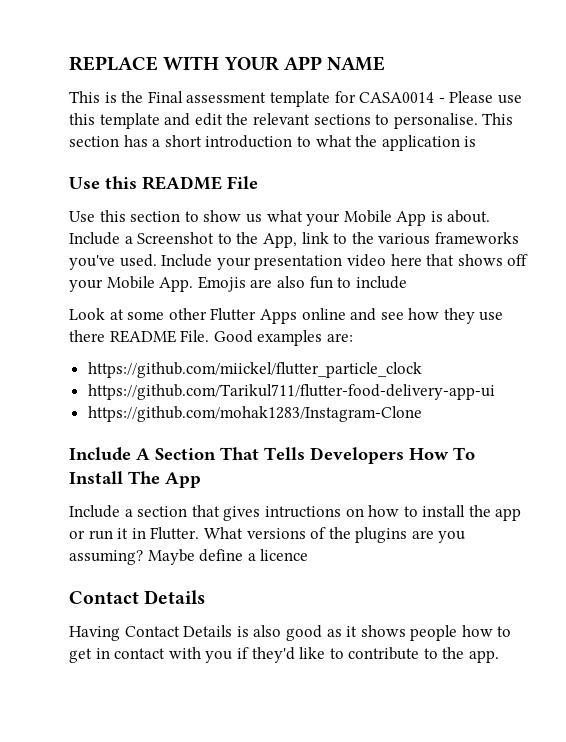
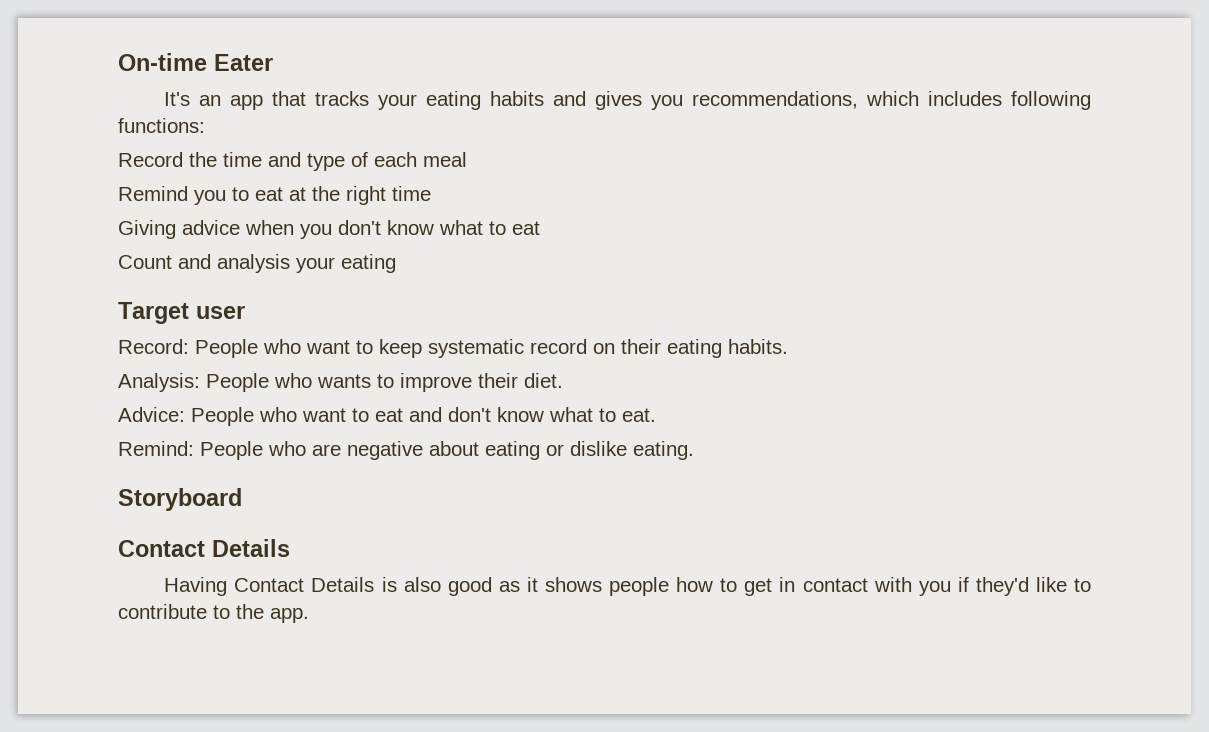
[69,56,386,71] [69,91,522,107] [69,113,514,129] [69,135,477,151] [69,176,258,190] [69,210,491,226] [69,232,519,248] [69,254,529,270] [69,276,407,292] [69,308,504,324] [69,330,353,346] [87,362,422,378] [87,384,495,400] [87,406,422,422] [69,447,475,464] [69,471,201,488] [69,505,522,521] [69,527,466,543] [69,549,309,565] REPLACE WITH YOUR APP NAME // This is the Final assessment template for CASA0014 - Please use this template and edit the relevant sections to personalise. This section has a short introduction to what the application is // Use this README File // Use this section to show us what your Mobile App is about. Include a Screenshot to the App, link to the various frameworks you've used. Include your presentation video here that shows off your Mobile App. Emojis are also fun to include // Look at some other Flutter Apps online and see how they use there README File. Good examples are: // https://github.com/miickel/flutter_particle_clock // https://github.com/Tarikul711/flutter-food-delivery-app-ui // https://github.com/mohak1283/Instagram-Clone // Include A Section That Tells Developers How To Install The App // Include a section that gives intructions on how to install the app or run it in Flutter. What versions of the plugins are you assuming? Maybe define a licence -> [118,53,273,71] [164,91,1092,110] [118,118,205,133] [118,152,467,171] [118,186,431,205] [118,220,540,239] [118,254,396,273] [118,302,245,324] [118,339,788,358] [118,373,563,392] [118,407,656,426] [118,441,694,460] [118,488,242,511] On-time Eater // It's an app that tracks your eating habits and gives you recommendations, which includes following functions: // Record the time and type of each meal // Remind you to eat at the right time // Giving advice when you don't know what to eat // Count and analysis your eating // Target user // Record: People who want to keep systematic record on their eating habits. // Analysis: People who wants to improve their diet. // Advice: People who want to eat and don't know what to eat. // Remind: People who are negative about eating or dislike eating. // Storyboard

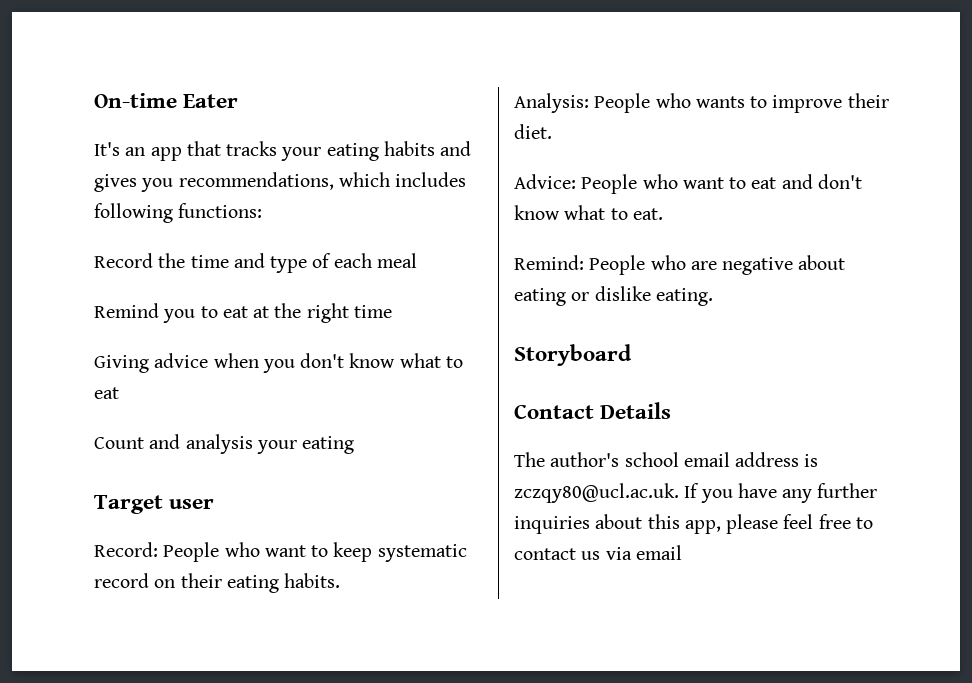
[164,577,1091,596] [118,604,309,623] Having Contact Details is also good as it shows people how to get in contact with you if they'd like to contribute to the app. -> [514,452,819,467] [514,483,878,503] [514,514,873,534] [514,545,682,560] The author's school email address is zczqy80@ucl.ac.uk. If you have any further inquiries about this app, please feel free to contact us via email

